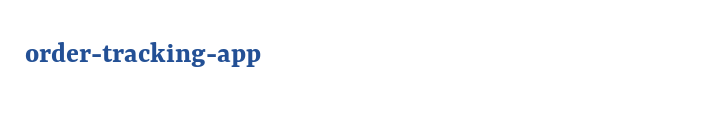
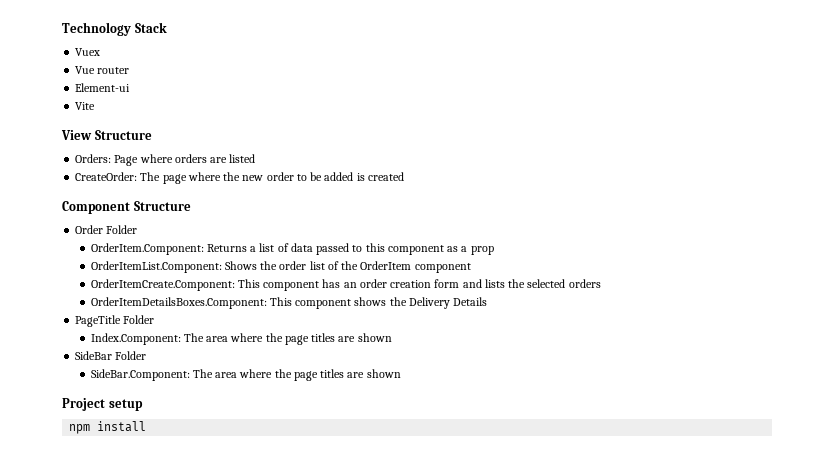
[25,42,261,67] order-tracking-app -> [62,22,167,36] [75,48,101,56] [75,66,130,74] [75,83,131,92] [75,102,96,110] [61,130,152,140] [75,154,256,166] [75,172,404,184] [62,201,191,214] [75,225,138,234] [90,243,494,255] [90,261,471,273] [90,279,601,291] [90,297,488,309] [75,315,155,327] [90,333,392,345] [75,351,147,360] [90,369,401,381] [62,398,143,411] [69,421,147,434] Technology Stack // Vuex // Vue router // Element-ui // Vite // View Structure // Orders: Page where orders are listed // CreateOrder: The page where the new order to be added is created // Component Structure // Order Folder // OrderItem.Component: Returns a list of data passed to this component as a prop // OrderItemList.Component: Shows the order list of the OrderItem component // OrderItemCreate.Component: This component has an order creation form and lists the selected orders // OrderItemDetailsBoxes.Component: This component shows the Delivery Details // PageTitle Folder // Index.Component: The area where the page titles are shown // SideBar Folder // SideBar.Component: The area where the page titles are shown // Project setup // npm install

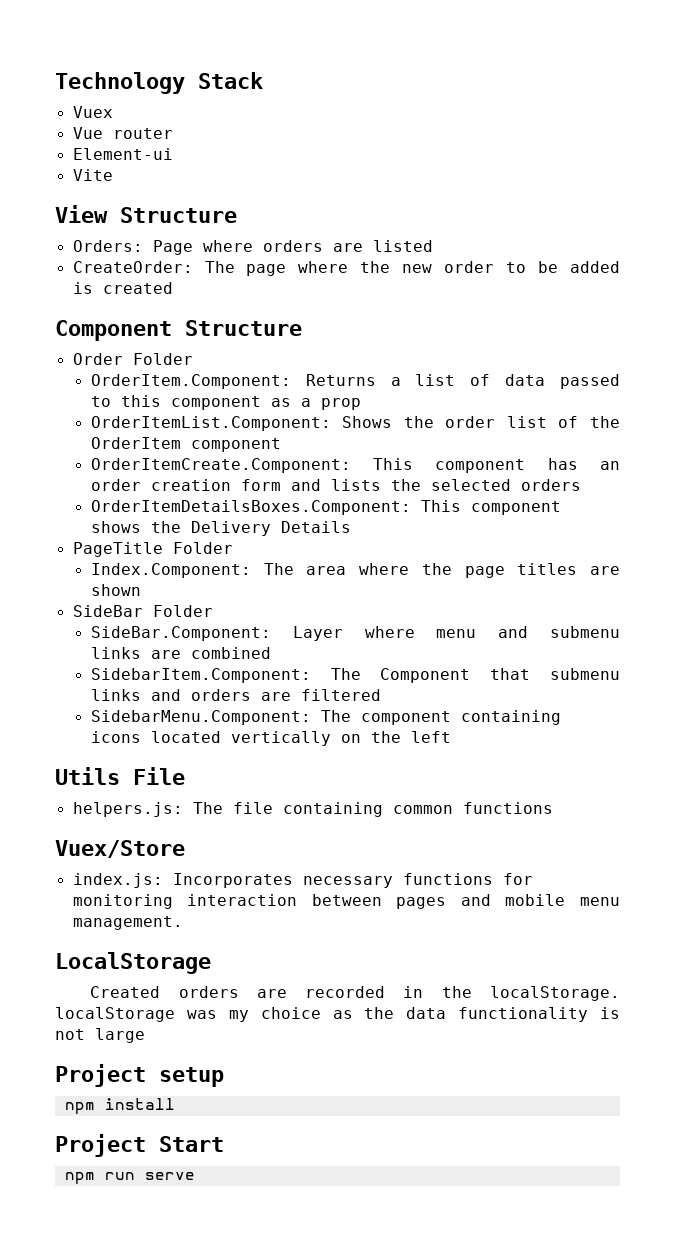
[192,369,401,381] The area where the page titles are shown -> [292,626,620,641] [90,647,271,659] [90,668,620,683] [90,689,381,701] [90,710,561,725] [90,731,451,746] [55,767,185,785] [72,802,553,817] [55,840,185,858] [72,873,533,888] [72,894,620,909] [72,916,183,930] [55,952,211,974] [90,986,620,1001] [55,1007,620,1022] [55,1028,145,1043] Layer where menu and submenu links are combined // SidebarItem.Component: The Component that submenu links and orders are filtered // SidebarMenu.Component: The component containing icons located vertically on the left // Utils File // helpers.js: The file containing common functions // Vuex/Store // index.js: Incorporates necessary functions for monitoring interaction between pages and mobile menu management. // LocalStorage // Created orders are recorded in the localStorage. localStorage was my choice as the data functionality is not large
(147, 426) none -> [55,1134,224,1157] [64,1172,195,1184] // Project Start // npm run serve

